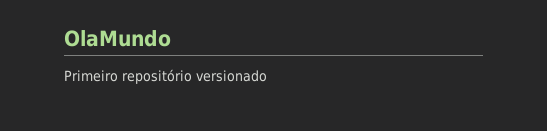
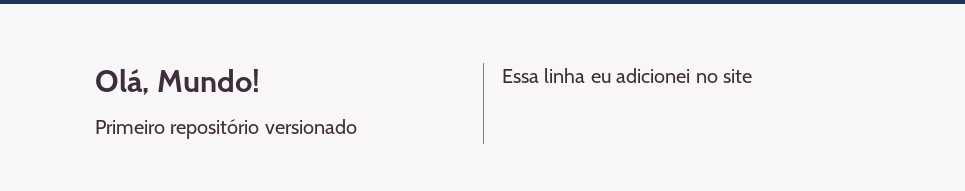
[64,30,171,47] OlaMundo -> [95,69,261,95] Olá, Mundo!
(267, 76) none -> [502,68,752,83] // Essa linha eu adicionei no site

